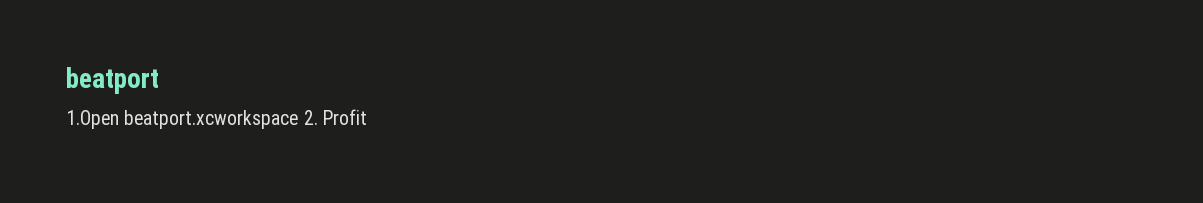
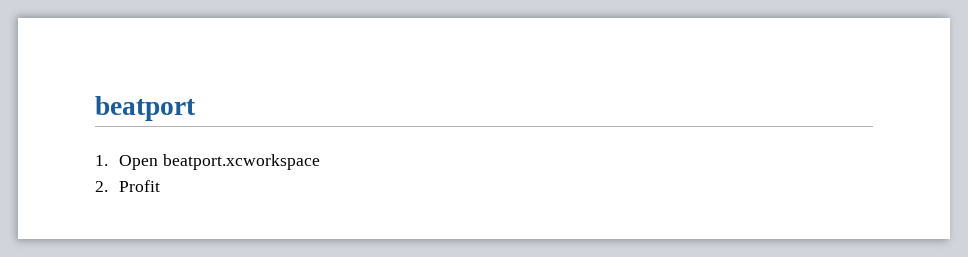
[66,110,119,129] 1.Open -> [95,155,159,170] 1. Open
(299, 119) none -> (320, 162) //

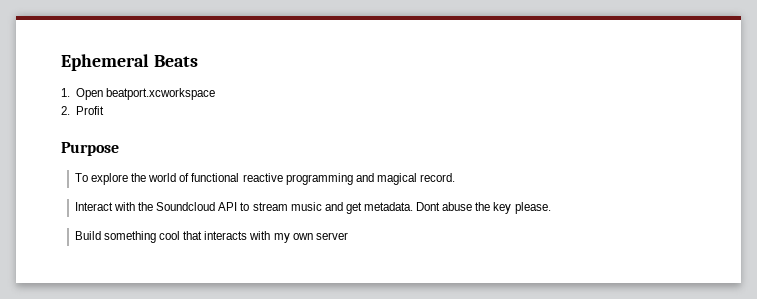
[95,96,196,121] beatport -> [61,54,198,71] Ephemeral Beats
(161, 186) none -> [61,142,119,156] [74,173,455,185] [74,202,551,214] [74,231,348,243] // Purpose // To explore the world of functional reactive programming and magical record. // Interact with the Soundcloud API to stream music and get metadata. Dont abuse the key please. // Build something cool that interacts with my own server

